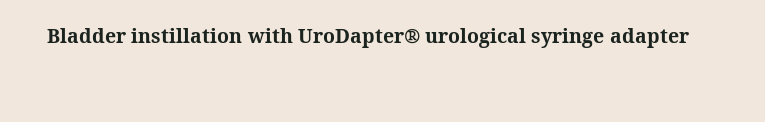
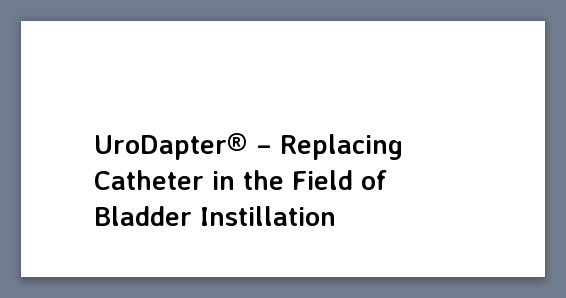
[47,28,689,48] Bladder instillation with UroDapter® urological syringe adapter -> [94,133,403,160] [94,170,387,190] [94,206,336,226] UroDapter® – Replacing Catheter in the Field of Bladder Instillation

